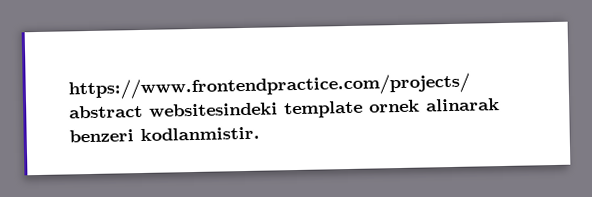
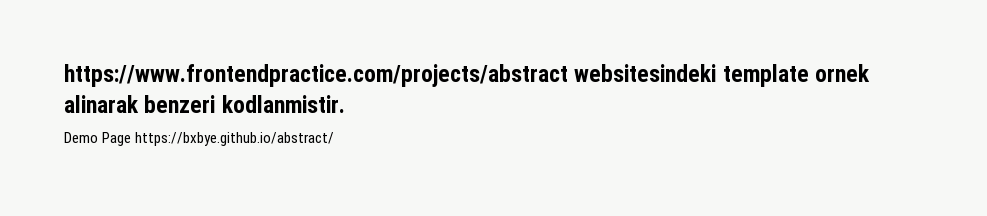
(260, 134) none -> [64,132,335,146] // Demo Page https://bxbye.github.io/abstract/

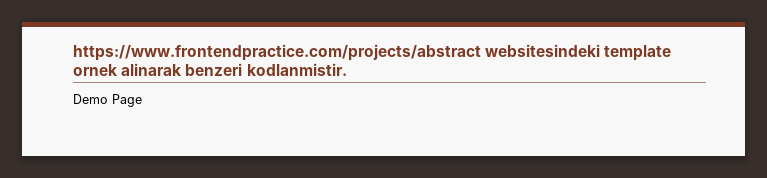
[135,132,335,146] https://bxbye.github.io/abstract/ -> (142, 100) none

